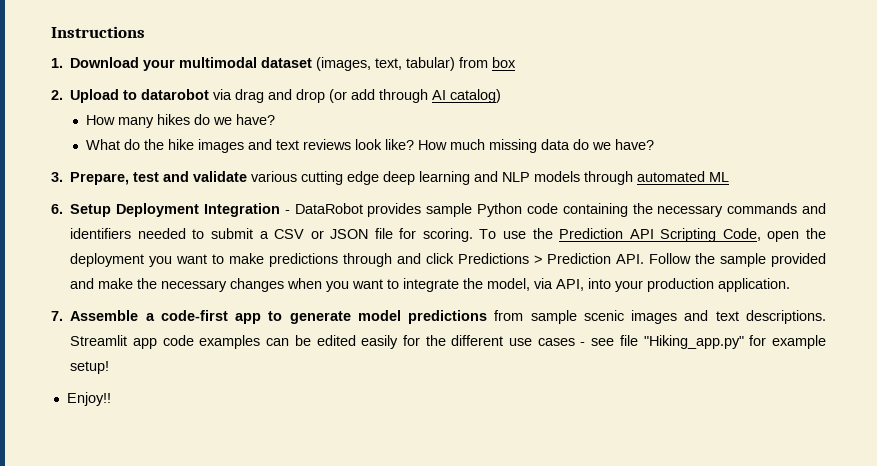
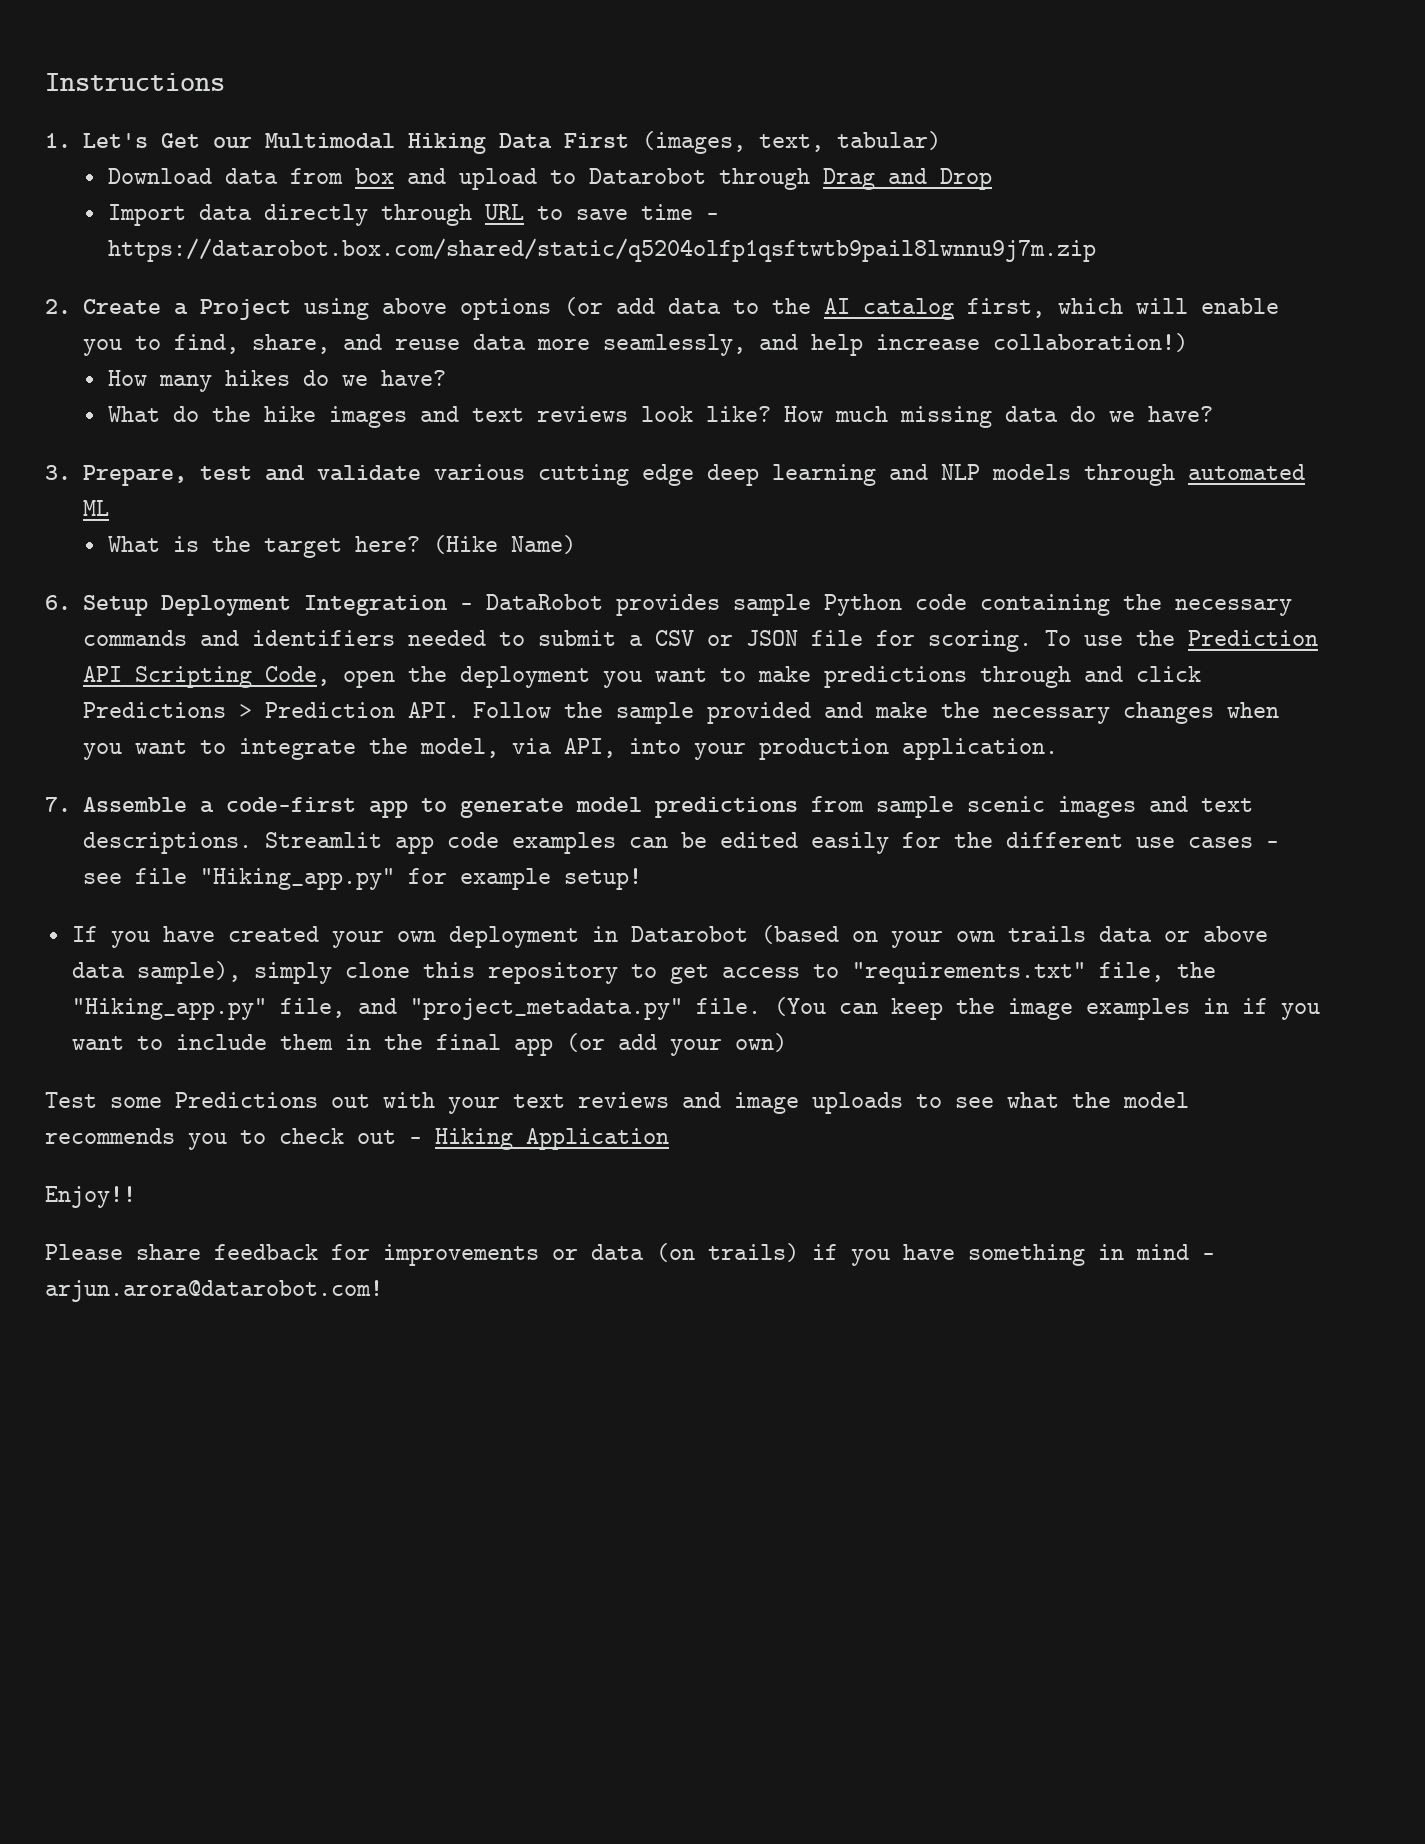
[70,57,313,71] Download your multimodal dataset -> [83,133,630,154] Let's Get our Multimodal Hiking Data First
(456, 64) none -> [107,168,278,184] // Download data
[51,89,502,103] // 2. Upload to datarobot via drag and drop (or add through AI catalog) -> [406,168,992,190] [107,204,719,226] [107,238,1096,262] [45,297,1280,320] [83,333,1189,356] and upload to Datarobot through Drag and Drop // Import data directly through URL to save time - https://datarobot.box.com/shared/static/q5204olfp1qsftwtb9pail8lwnnu9j7m.zip // 2. Create a Project using above options (or add data to the AI catalog first, which will enable you to find, share, and reuse data more seamlessly, and help increase collaboration!)
(730, 177) none -> [107,535,576,558] // What is the target here? (Hike Name)
[66,392,111,406] Enjoy!! -> [71,925,1268,948] [71,961,1216,984] [71,997,1320,1020] [71,1033,787,1056] [45,1092,1189,1114] [45,1128,669,1150] [45,1186,136,1208] [45,1243,1215,1266] [45,1280,383,1302] If you have created your own deployment in Datarobot (based on your own trails data or above data sample), simply clone this repository to get access to "requirements.txt" file, the "Hiking_app.py" file, and "project_metadata.py" file. (You can keep the image examples in if you want to include them in the final app (or add your own) // Test some Predictions out with your text reviews and image uploads to see what the model recommends you to check out - Hiking Application // Enjoy!! // Please share feedback for improvements or data (on trails) if you have something in mind - arjun.arora@datarobot.com!

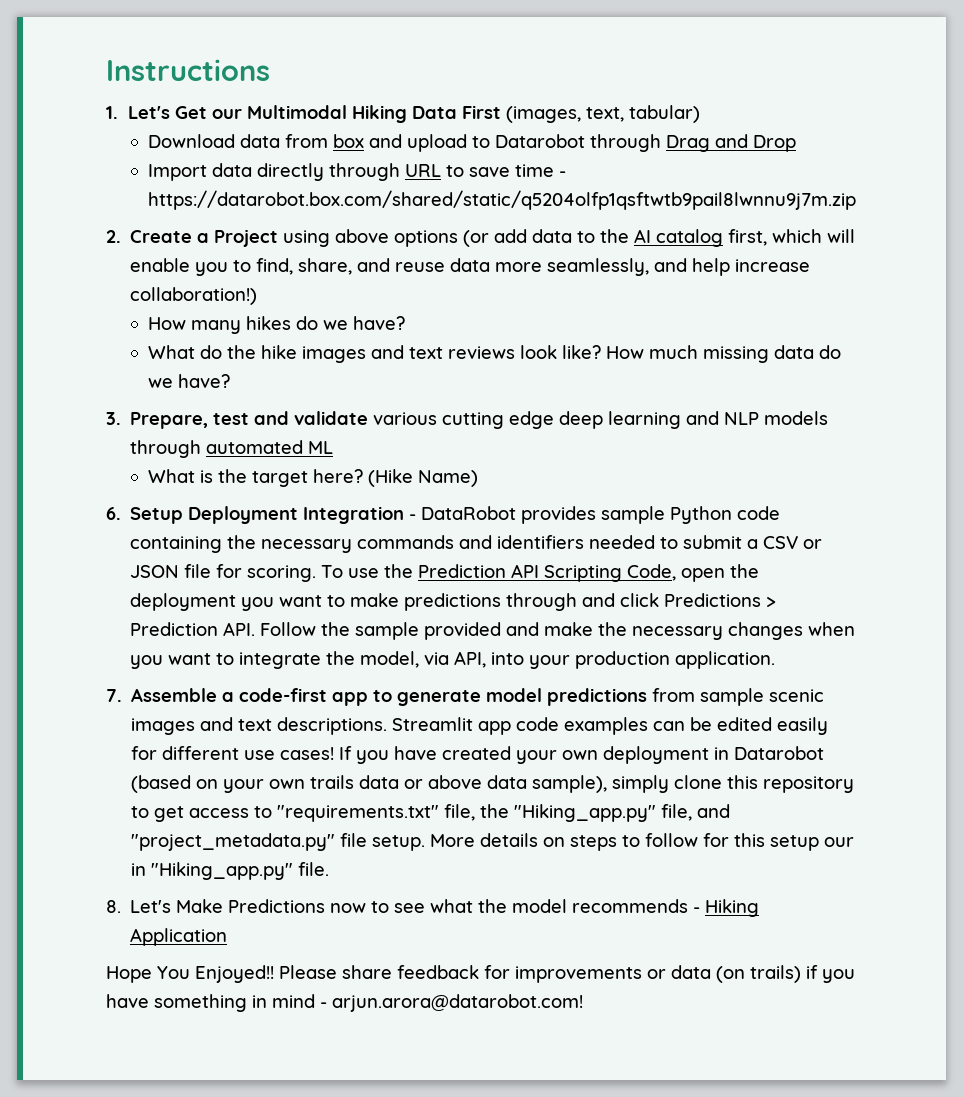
[954,832,994,848] the -> (158, 753) none
[1188,837,1280,848] [83,868,643,890] cases - see file "Hiking_app.py" for example setup! // -> [280,747,335,760] cases!
[695,997,1320,1020] [71,1033,787,1056] [45,1092,903,1114] file. (You can keep the image examples in if you want to include them in the final app (or add your own) // Test some Predictions out with your text reviews and image uploads -> [340,833,855,851] [131,862,330,880] [106,899,367,913] file setup. More details on steps to follow for this setup our in "Hiking_app.py" file. // 8. Let's Make Predictions now
[188,1128,396,1150] you to check out -> (689, 906) none
[45,1186,136,1208] Enjoy!! // -> [106,965,274,983] Hope You Enjoyed!!

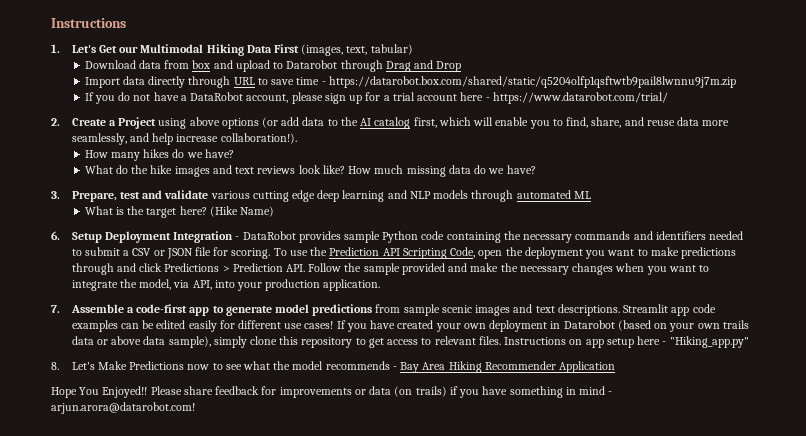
(856, 200) none -> [84,92,668,104] // If you do not have a DataRobot account, please sign up for a trial account here - https://www.datarobot.com/trial/
[130,287,258,305] collaboration!) -> [220,133,297,144] collaboration!).
[277,804,731,822] [131,833,855,851] [131,862,330,880] "requirements.txt" file, the "Hiking_app.py" file, and "project_metadata.py" file setup. More details on steps to follow for this setup our in "Hiking_app.py" file. -> [434,336,749,348] relevant files. Instructions on app setup here - "Hiking_app.py"
[705,899,760,917] Hiking -> [400,361,556,373] Bay Area Hiking Recommender

